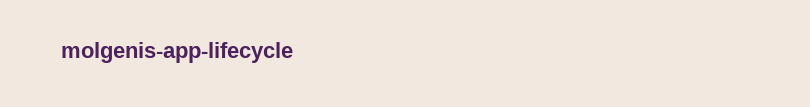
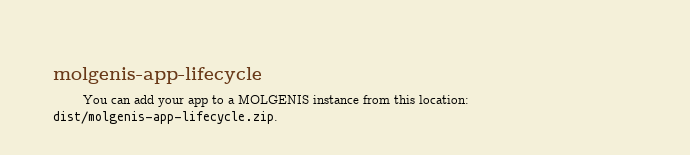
(293, 52) none -> [83,94,470,107] [53,111,278,124] // You can add your app to a MOLGENIS instance from this location: dist/molgenis-app-lifecycle.zip.

